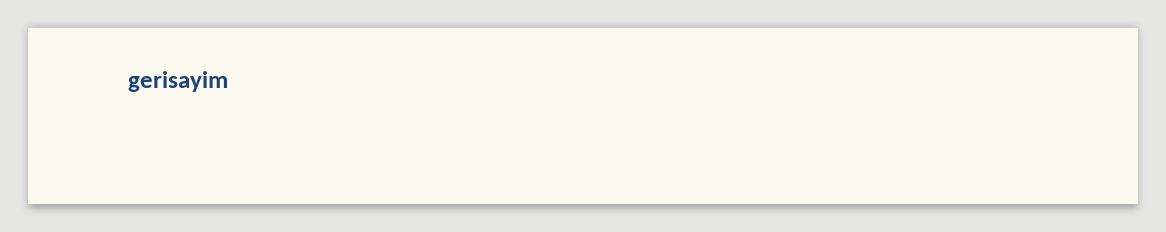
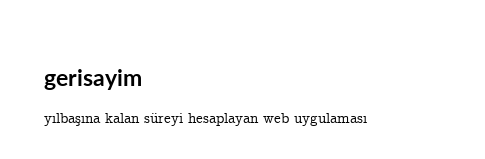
(228, 81) none -> [44,113,367,126] // yılbaşına kalan süreyi hesaplayan web uygulaması

